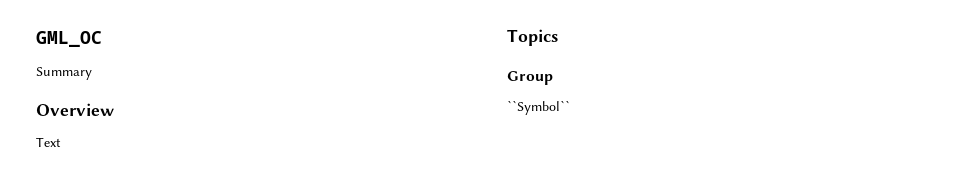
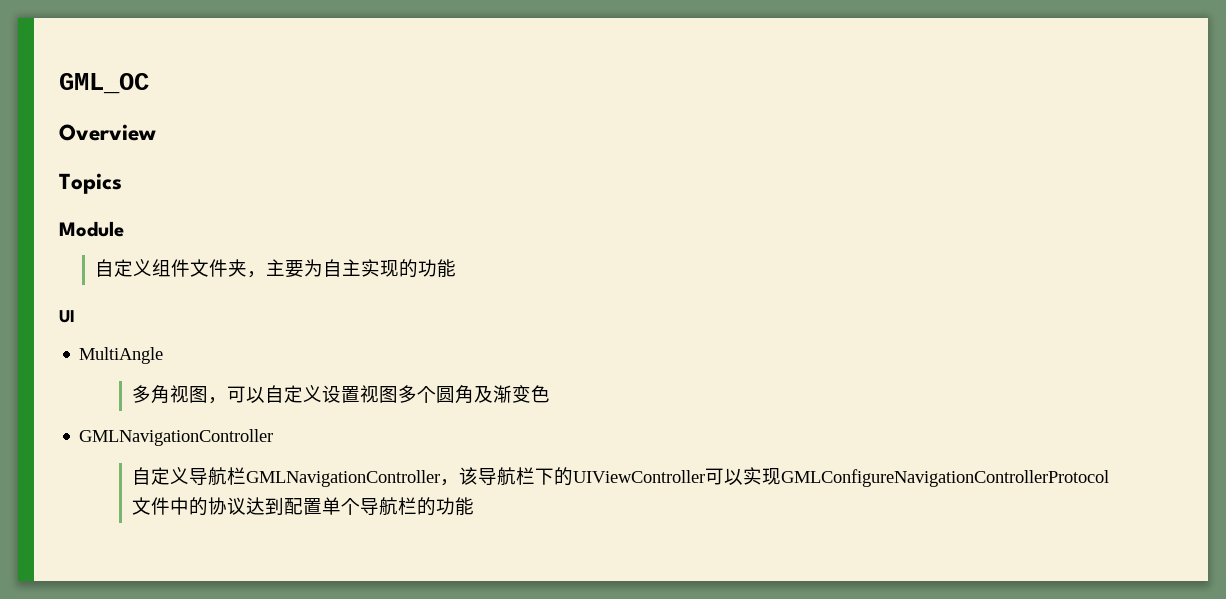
[36,67,92,80] // Summary -> (149, 83) none
[36,137,61,147] // Text -> (156, 132) none
[507,71,553,85] [507,100,570,115] Group // ``Symbol`` -> [59,221,124,237] [95,259,457,278] [59,310,75,323] [79,347,164,364] [131,385,550,404] [79,429,274,446] [131,467,1109,487] [131,497,474,516] Module // 自定义组件文件夹，主要为自主实现的功能 // UI // MultiAngle // 多角视图，可以自定义设置视图多个圆角及渐变色 // GMLNavigationController // 自定义导航栏GMLNavigationController，该导航栏下的UIViewController可以实现GMLConfigureNavigationControllerProtocol文件中的协议达到配置单个导航栏的功能

